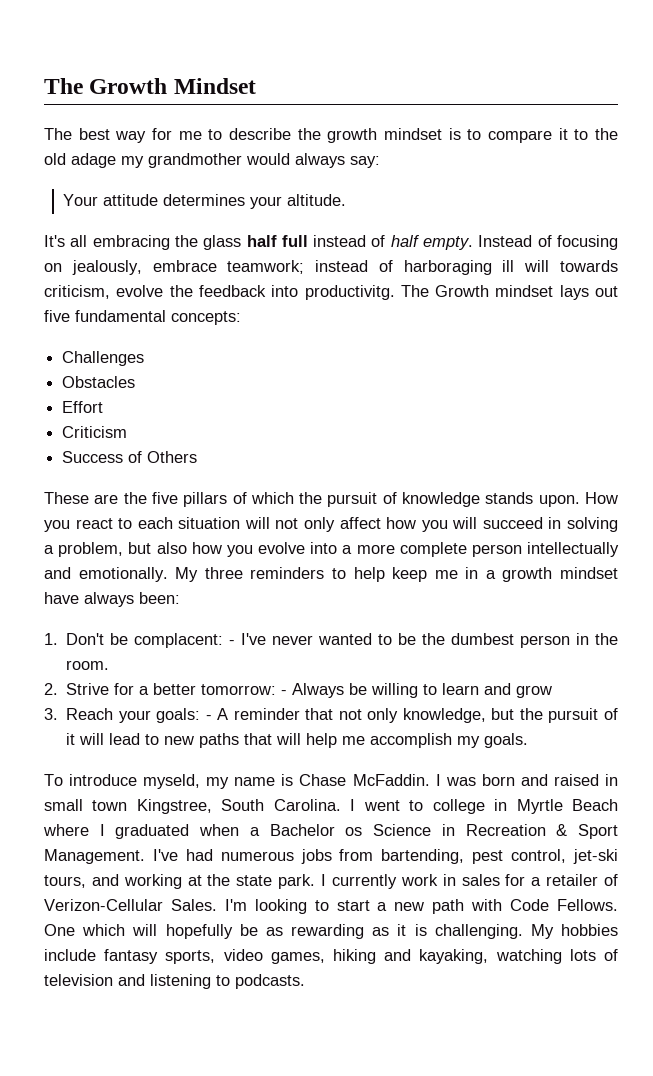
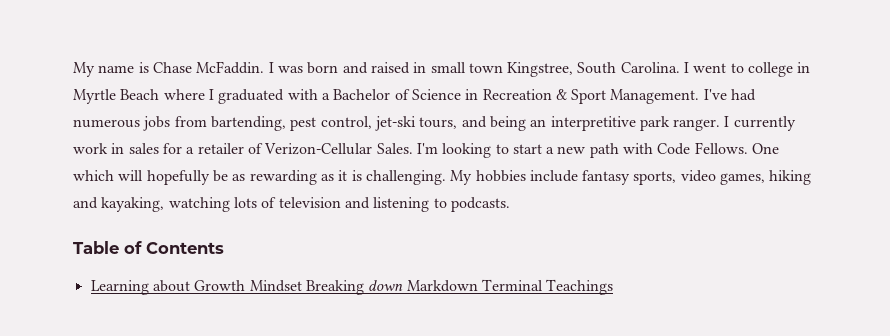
[44,78,256,94] [44,128,618,143] [44,153,380,168] [63,194,347,209] [44,235,619,250] [44,260,618,275] [44,285,618,300] [44,310,241,325] [62,351,145,366] [62,376,136,388] [62,401,104,413] [62,426,128,438] [62,451,198,463] [44,492,619,507] [44,517,618,532] [44,542,620,557] [44,567,618,582] [44,592,180,607] [44,633,618,648] [66,660,110,670] [44,683,553,698] [44,708,618,723] [66,733,529,748] [44,774,230,789] The Growth Mindset // The best way for me to describe the growth mindset is to compare it to the old adage my grandmother would always say: // Your attitude determines your altitude. // It's all embracing the glass half full instead of half empty. Instead of focusing on jealously, embrace teamwork; instead of harboraging ill will towards criticism, evolve the feedback into productivitg. The Growth mindset lays out five fundamental concepts: // Challenges // Obstacles // Effort // Criticism // Success of Others // These are the five pillars of which the pursuit of knowledge stands upon. How you react to each situation will not only affect how you will succeed in solving a problem, but also how you evolve into a more complete person intellectually and emotionally. My three reminders to help keep me in a growth mindset have always been: // 1. Don't be complacent: - I've never wanted to be the dumbest person in the room. // 2. Strive for a better tomorrow: - Always be willing to learn and grow // 3. Reach your goals: - A reminder that not only knowledge, but the pursuit of it will lead to new paths that will help me accomplish my goals. // To introduce myseld, my -> [73,62,95,77] My
[199,824,240,836] when -> [287,89,318,100] with
[345,827,363,836] os -> [394,89,410,100] of
[123,874,316,889] working at the state park. -> [489,116,721,131] being an interpretitive park ranger.
(305, 981) none -> [73,241,224,254] [90,279,614,295] // Table of Contents // Learning about Growth Mindset Breaking down Markdown Terminal Teachings

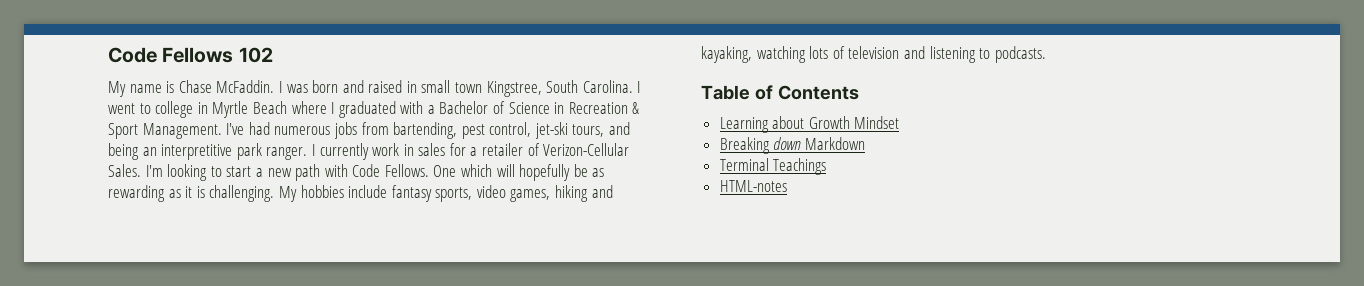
(73, 69) none -> [108,47,273,63] Code Fellows 102 //
(302, 286) none -> (900, 122) //
(478, 286) none -> (865, 143) //
(614, 287) none -> [719,180,787,192] // HTML-notes

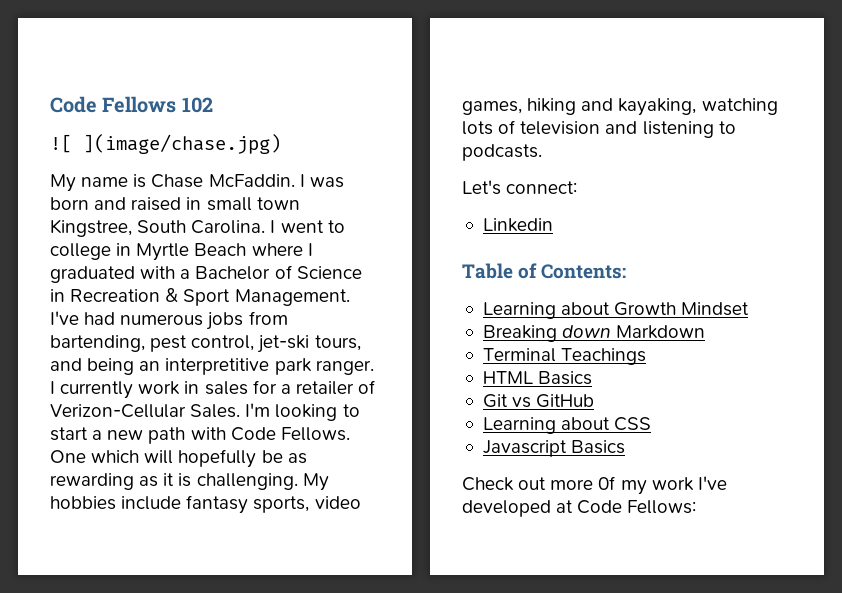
(273, 55) none -> [50,134,281,154] // ![ ](image/chase.jpg)
(1046, 54) none -> [462,180,578,195] [482,218,553,232] // Let's connect: // Linkedin
[777,85,859,100] Contents -> [541,264,627,279] Contents:
[719,180,787,192] HTML-notes -> [482,371,593,385] [482,394,595,408] [482,417,652,434] [482,440,626,457] [462,476,727,495] [462,500,697,517] HTML Basics // Git vs GitHub // Learning about CSS // Javascript Basics // Check out more 0f my work I've developed at Code Fellows:

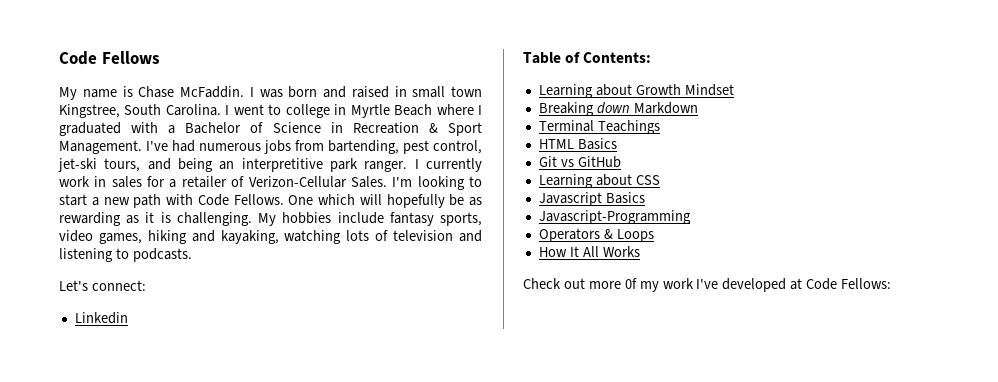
[181,97,213,113] [50,134,281,154] 102 // ![ ](image/chase.jpg) -> (160, 57) none
(626, 447) none -> [538,210,691,224] [538,228,654,242] [538,246,640,257] // Javascript-Programming // Operators & Loops // How It All Works

